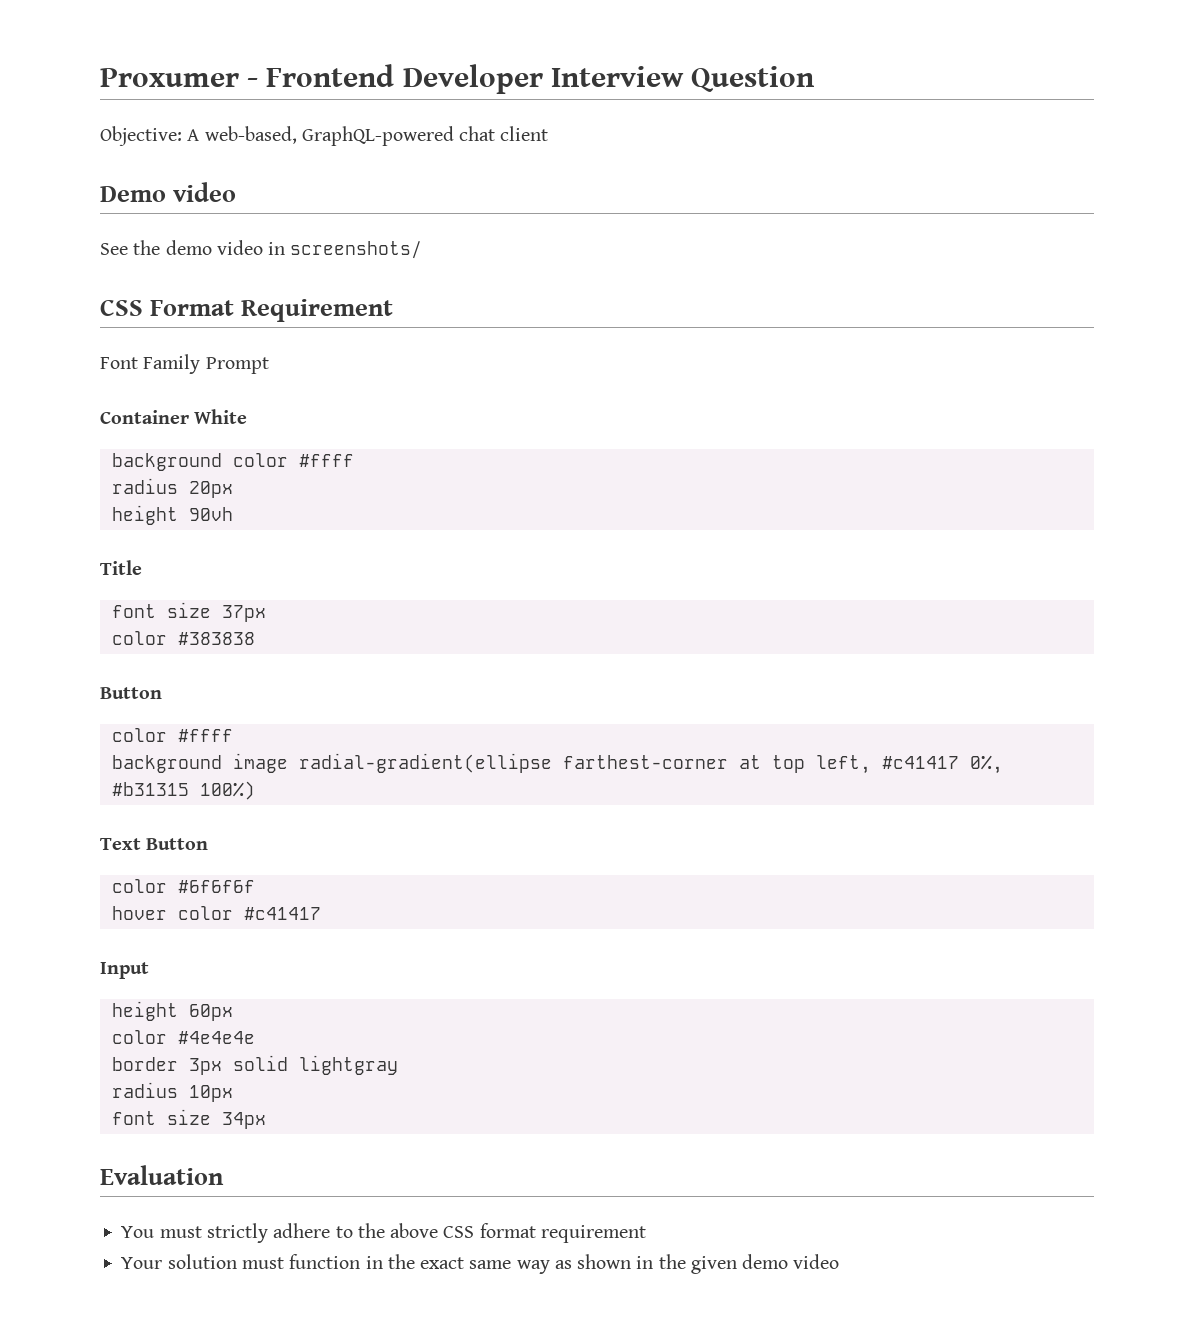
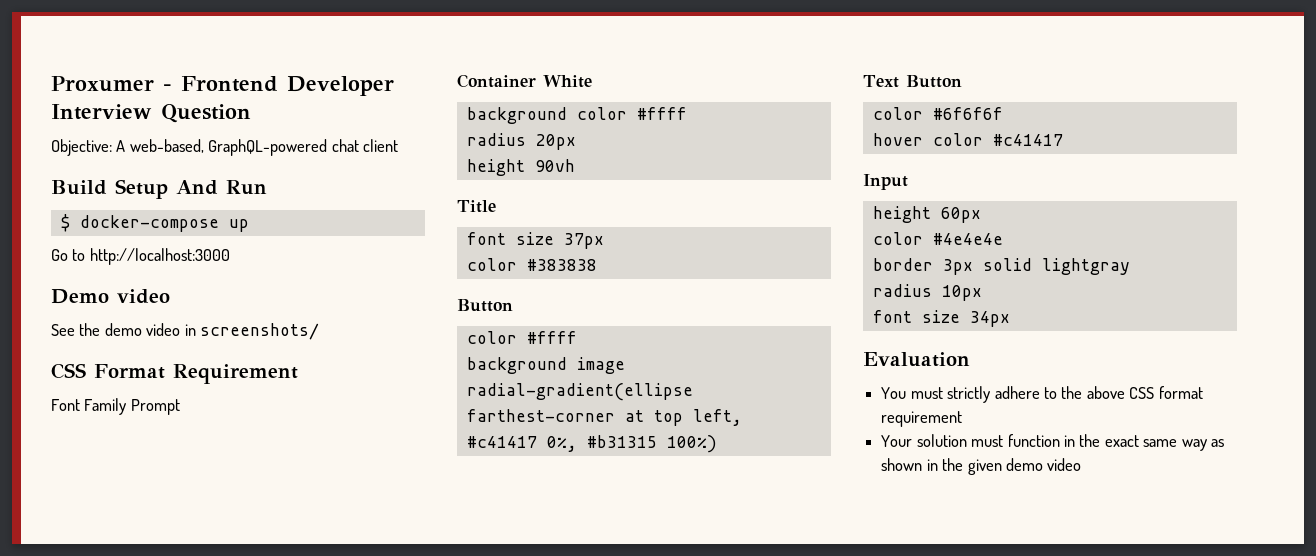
(549, 133) none -> [51,179,267,199] [60,214,249,232] [51,248,230,265] // Build Setup And Run // $ docker-compose up // Go to http://localhost:3000

